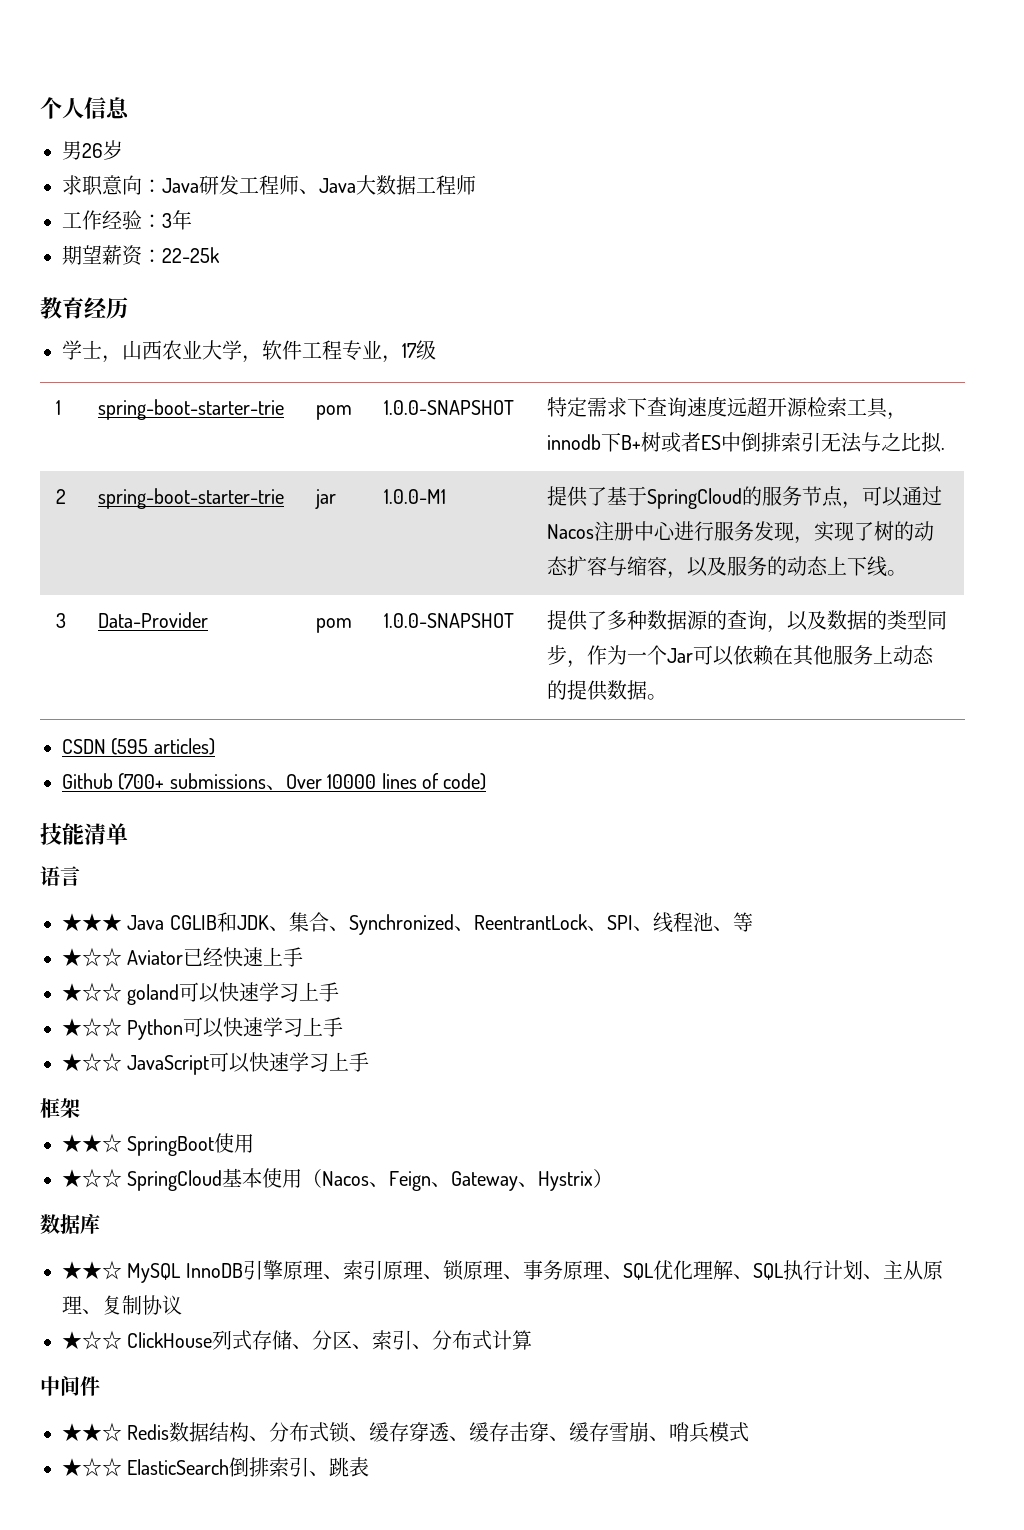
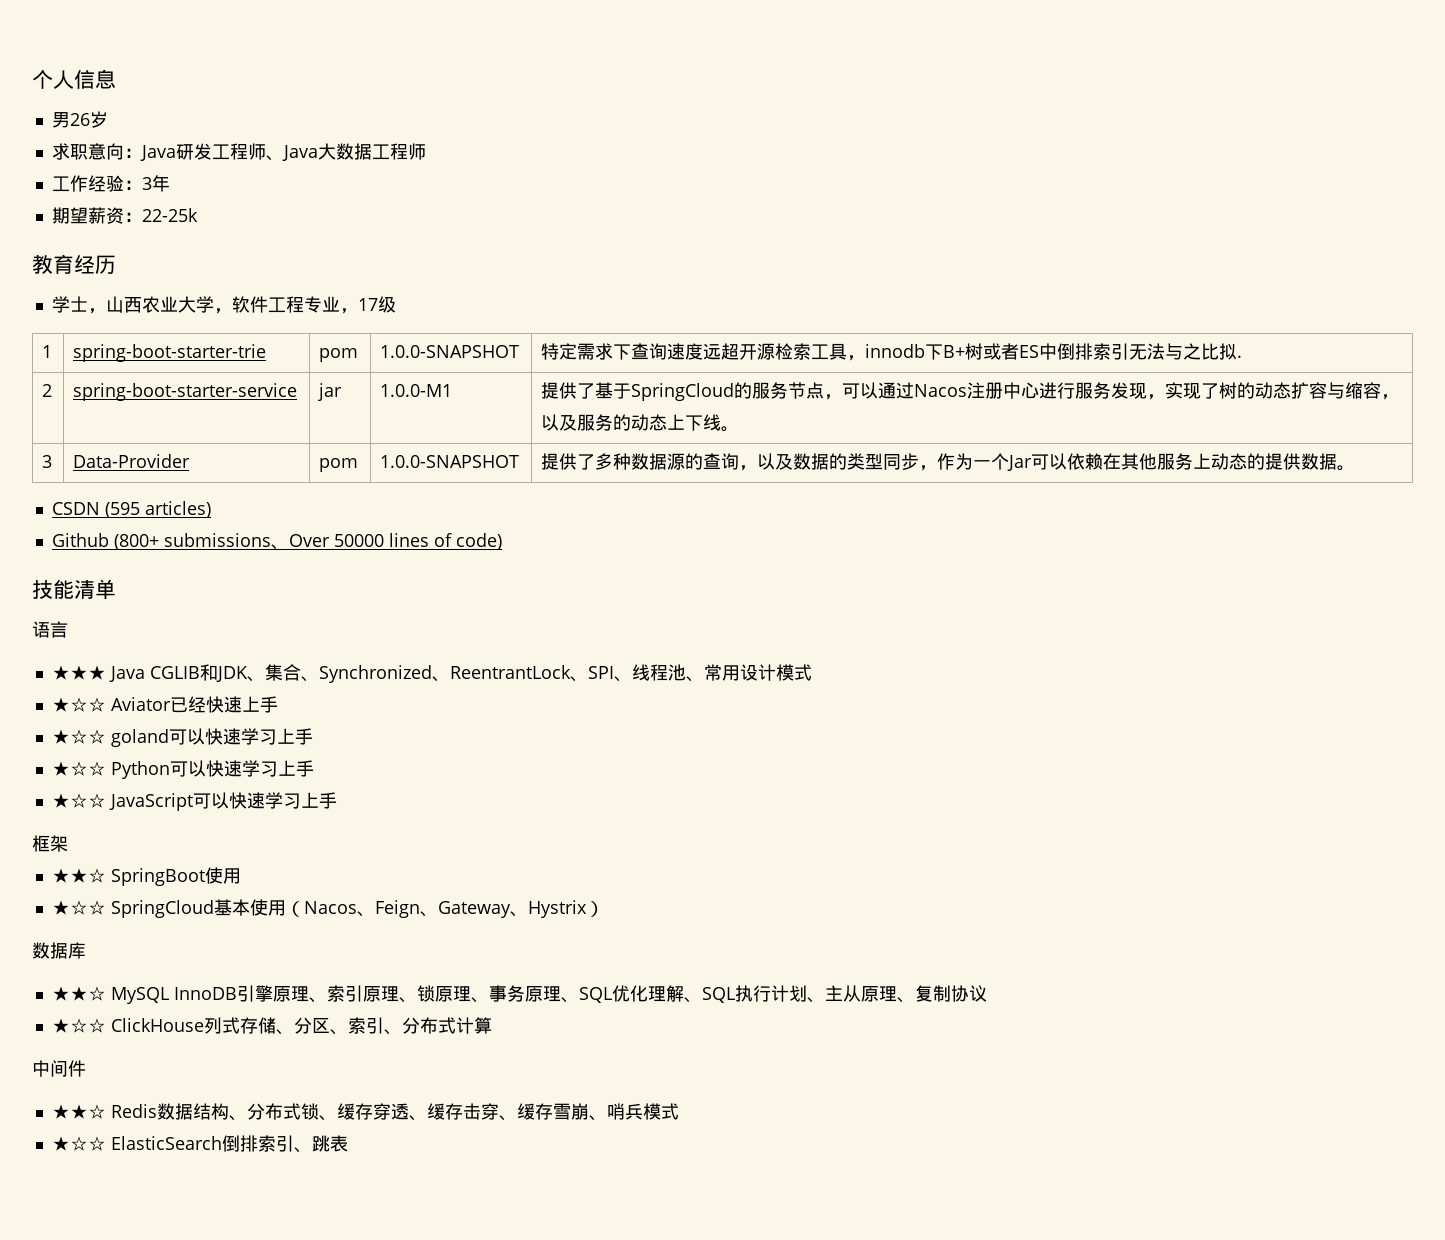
[97,488,284,509] spring-boot-starter-trie -> [73,383,298,401] spring-boot-starter-service
[118,773,165,790] (700+ -> [113,534,159,550] (800+
[327,774,377,789] 10000 -> [333,534,384,547] 50000
[732,912,753,932] 等 -> [703,664,812,681] 常用设计模式

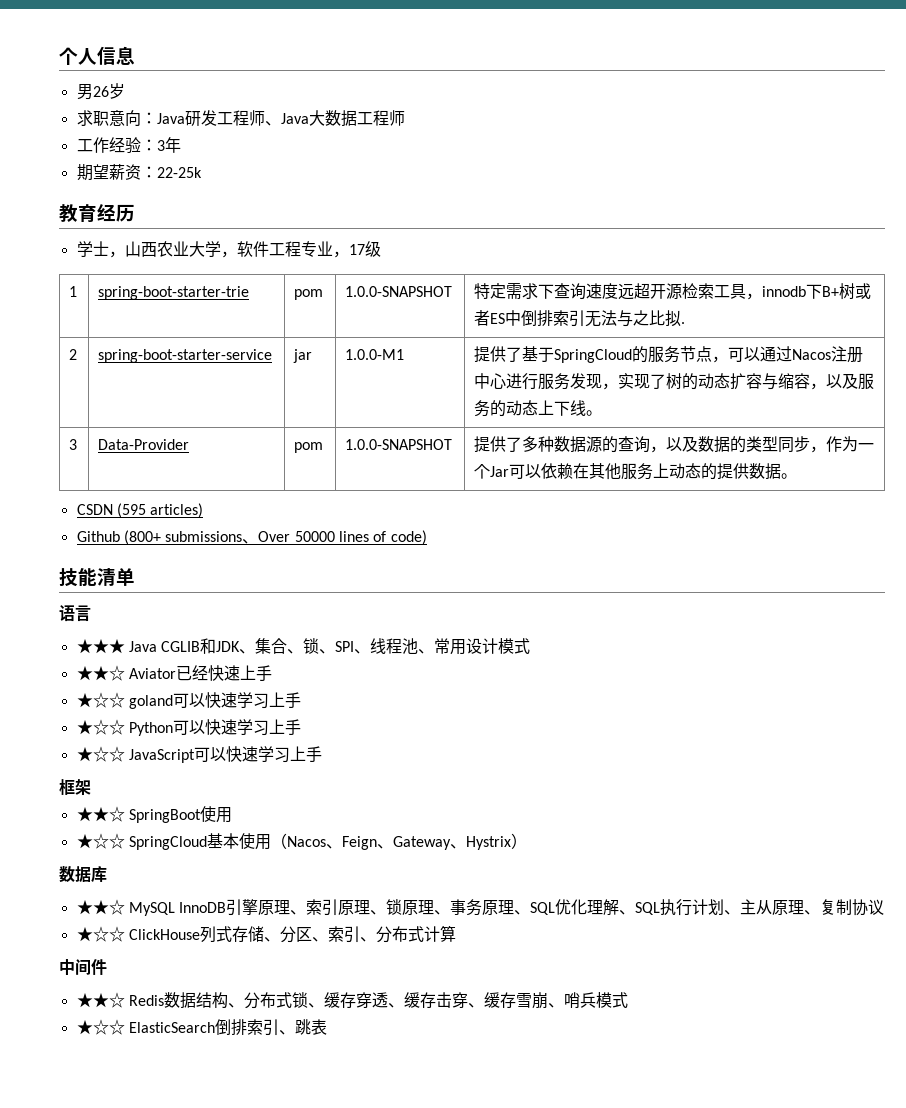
[318,665,571,683] Synchronized、ReentrantLock -> [303,638,320,654] 锁
[51,697,106,712] ★☆☆ -> [76,665,125,681] ★★☆

